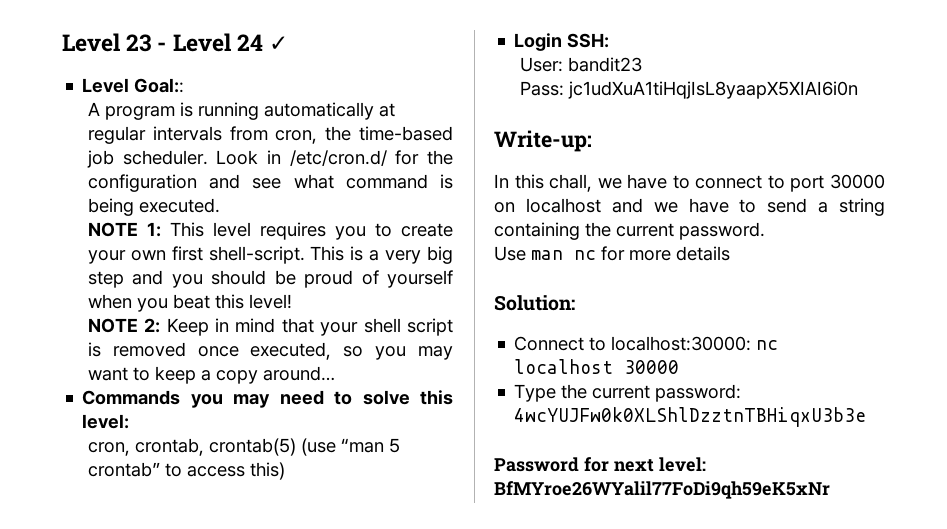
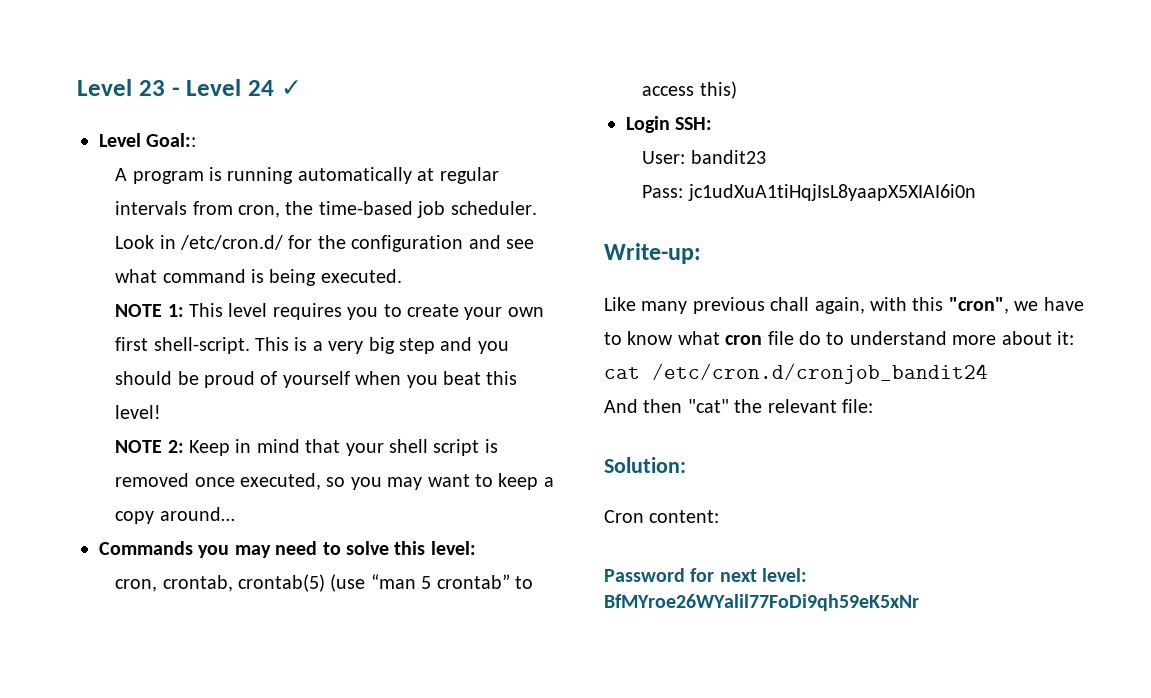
[494,174,885,192] [494,198,885,216] [494,222,765,240] [494,246,730,261] [494,295,575,311] [514,336,779,351] [514,359,680,374] [514,384,742,402] [514,407,867,427] In this chall, we have to connect to port 30000 on localhost and we have to send a string containing the current password. // Use man nc for more details // Solution: // Connect to localhost:30000: nc localhost 30000 // Type the current password: 4wcYUJFw0k0XLShlDzztnTBHiqxU3b3e -> [604,297,1084,314] [604,331,1074,345] [604,363,988,384] [604,399,873,413] [604,457,686,473] [604,510,720,523] Like many previous chall again, with this "cron", we have to know what cron file do to understand more about it: cat /etc/cron.d/cronjob_bandit24 // And then "cat" the relevant file: // Solution: // Cron content:

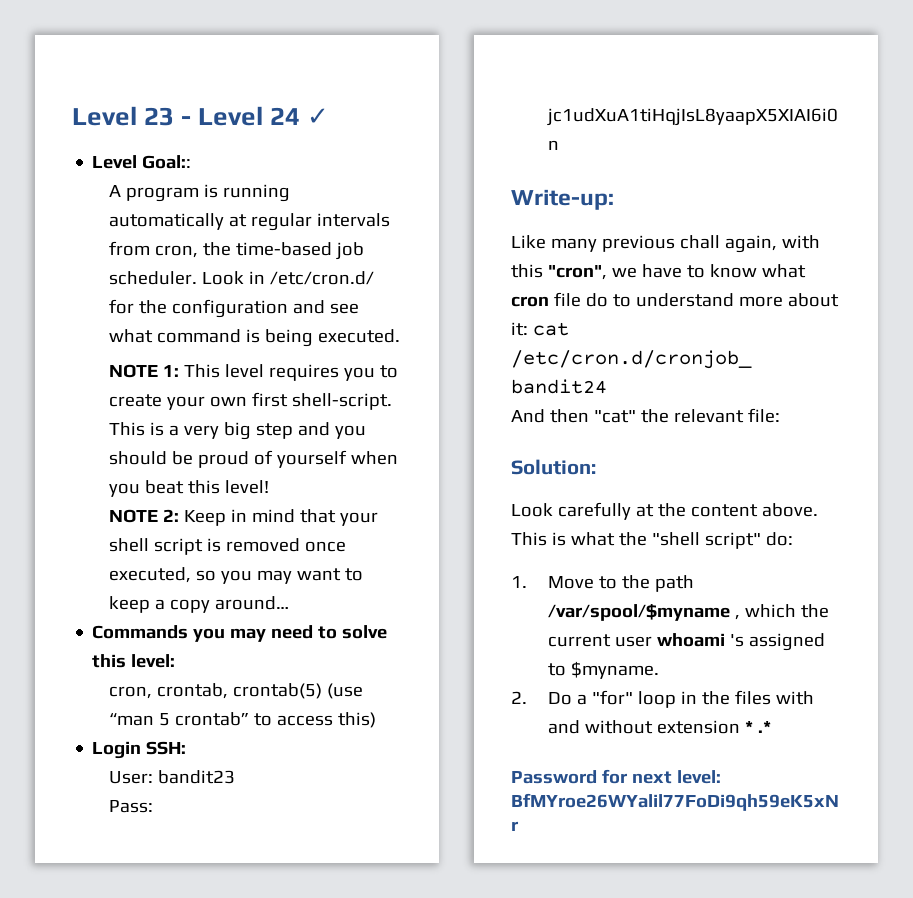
[604,510,720,523] Cron content: -> [511,502,818,520] [511,532,793,549] [511,575,694,592] [547,604,829,621] [547,633,825,651] [547,661,659,679] [511,690,814,708] [547,720,771,734] Look carefully at the content above. This is what the "shell script" do: // 1. Move to the path /var/spool/$myname , which the current user whoami 's assigned to $myname. // 2. Do a "for" loop in the files with and without extension * .*

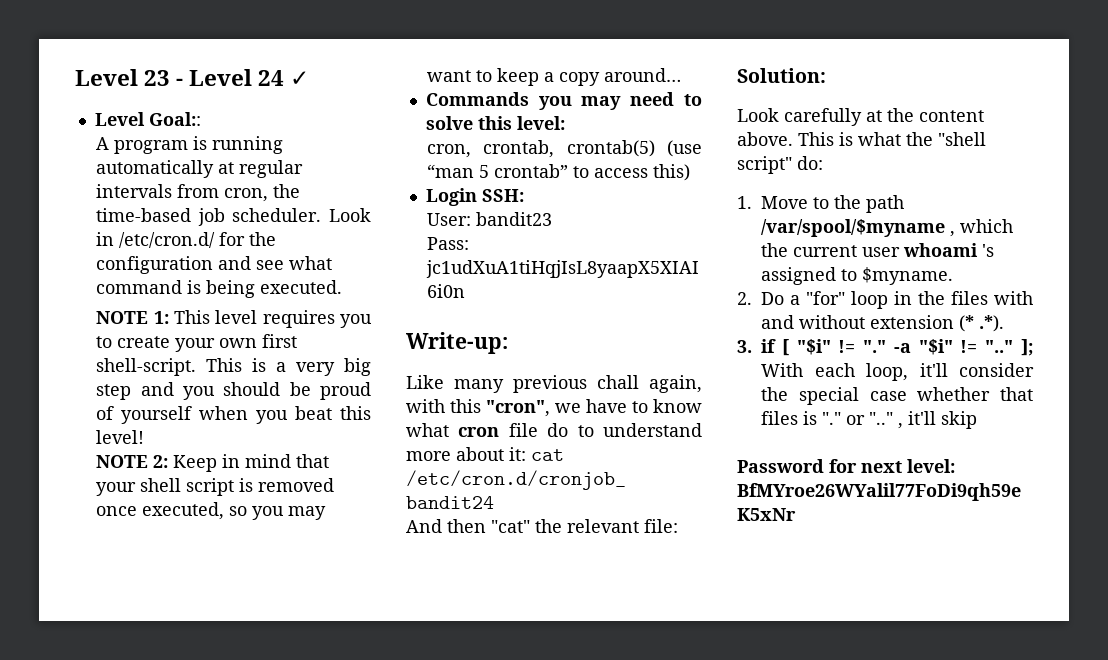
[744,721,771,733] * .* -> [959,315,1004,332] [737,339,1033,356] [761,363,1034,381] [761,387,1033,405] [761,411,977,429] (* .*). // 3. if [ "$i" != "." -a "$i" != ".." ]; With each loop, it'll consider the special case whether that files is "." or ".." , it'll skip

